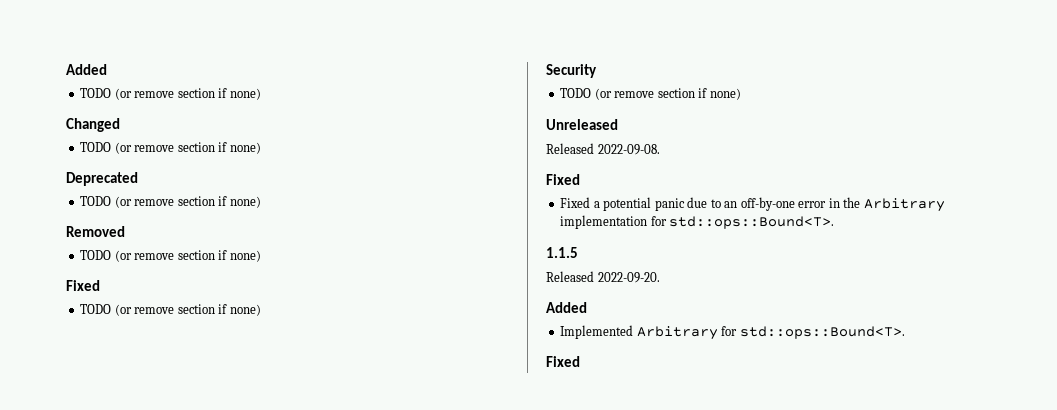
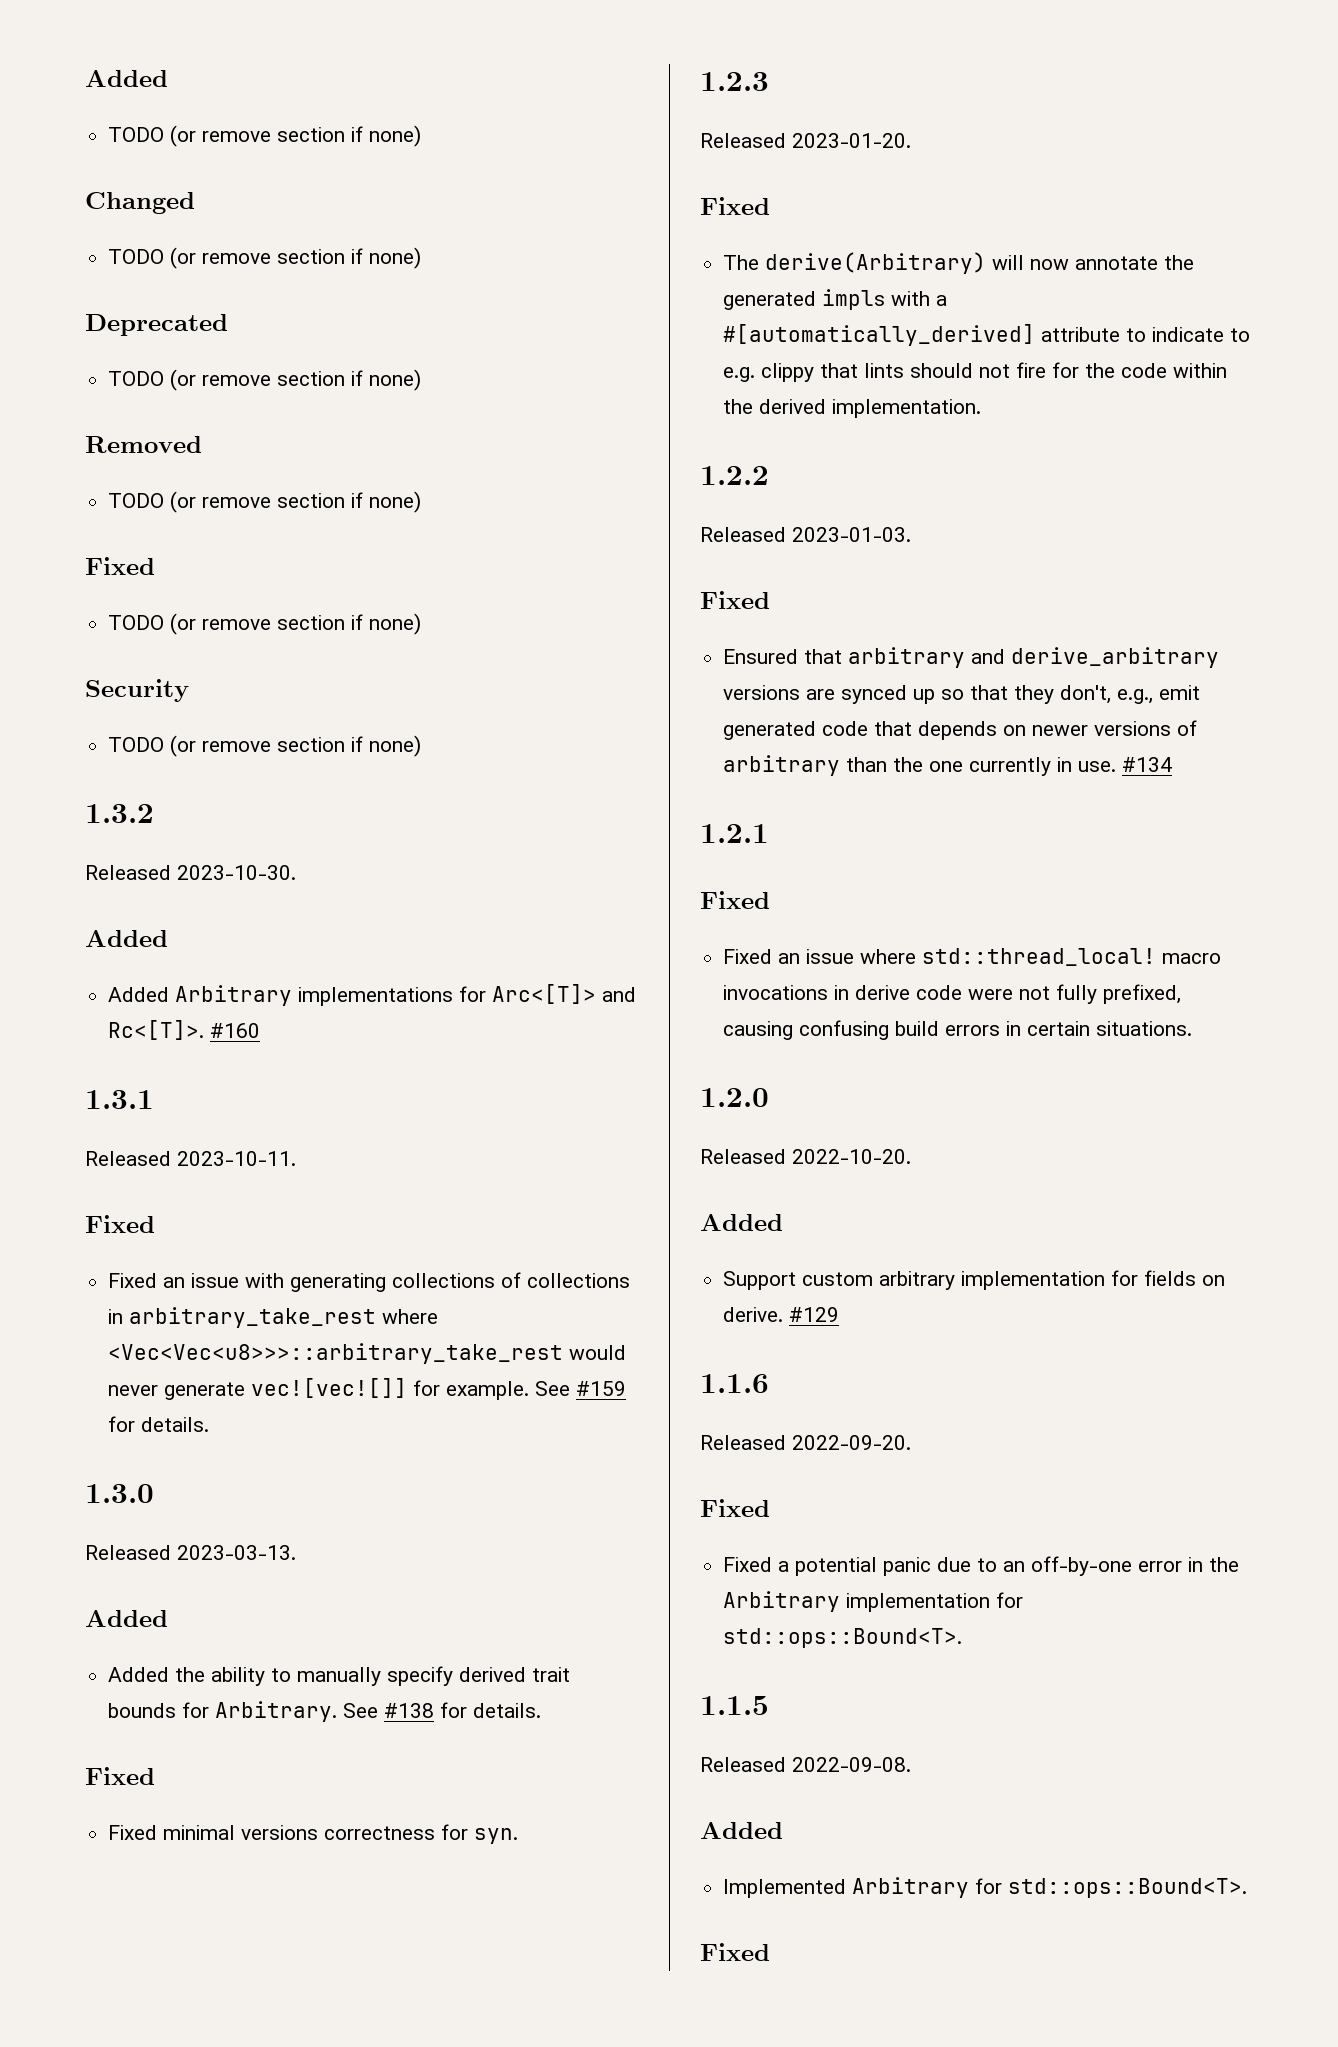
[546,119,618,130] [546,143,660,155] Unreleased // Released 2022-09-08. -> [85,804,154,823] [85,865,296,880] [85,930,168,947] [108,984,637,1006] [108,1020,261,1040] [85,1090,154,1109] [85,1151,296,1166] [85,1215,155,1233] [108,1272,631,1292] [108,1307,439,1328] [108,1343,627,1364] [108,1378,627,1400] [108,1416,210,1432] [85,1484,154,1503] [85,1545,296,1560] [85,1610,168,1627] [108,1666,571,1686] [108,1701,542,1722] [85,1767,155,1785] [108,1824,519,1844] [700,72,769,91] [700,133,911,148] [700,197,770,215] [723,252,1195,274] [723,289,948,310] [723,324,1251,346] [723,362,1228,382] [723,399,982,418] [700,466,769,485] [700,527,911,542] [700,591,770,609] [723,647,1220,668] [723,685,1201,704] [723,720,1198,740] [723,755,1173,776] [700,824,769,843] [700,891,770,909] [723,948,1222,966] [723,984,1182,1004] [723,1020,1193,1040] [700,1088,769,1107] [700,1149,911,1164] [700,1214,783,1231] [723,1270,1226,1290] [723,1307,840,1322] [700,1374,769,1393] [700,1435,911,1450] 1.3.2 // Released 2023-10-30. // Added // Added Arbitrary implementations for Arc<[T]> and Rc<[T]>. #160 // 1.3.1 // Released 2023-10-11. // Fixed // Fixed an issue with generating collections of collections in arbitrary_take_rest where <Vec<Vec<u8>>>::arbitrary_take_rest would never generate vec![vec![]] for example. See #159 for details. // 1.3.0 // Released 2023-03-13. // Added // Added the ability to manually specify derived trait bounds for Arbitrary. See #138 for details. // Fixed // Fixed minimal versions correctness for syn. // 1.2.3 // Released 2023-01-20. // Fixed // The derive(Arbitrary) will now annotate the generated impls with a #[automatically_derived] attribute to indicate to e.g. clippy that lints should not fire for the code within the derived implementation. // 1.2.2 // Released 2023-01-03. // Fixed // Ensured that arbitrary and derive_arbitrary versions are synced up so that they don't, e.g., emit generated code that depends on newer versions of arbitrary than the one currently in use. #134 // 1.2.1 // Fixed // Fixed an issue where std::thread_local! macro invocations in derive code were not fully prefixed, causing confusing build errors in certain situations. // 1.2.0 // Released 2022-10-20. // Added // Support custom arbitrary implementation for fields on derive. #129 // 1.1.6 // Released 2022-09-20.
[597,272,660,283] 2022-09-20. -> [792,1757,911,1772] 2022-09-08.

